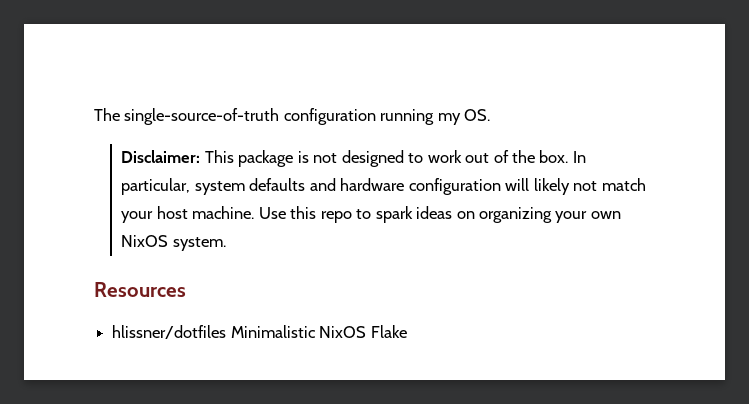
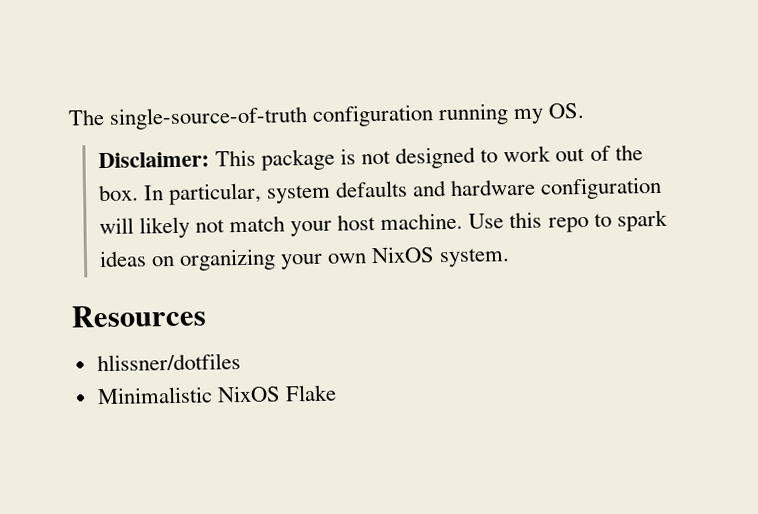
(227, 332) none -> (241, 362) //

